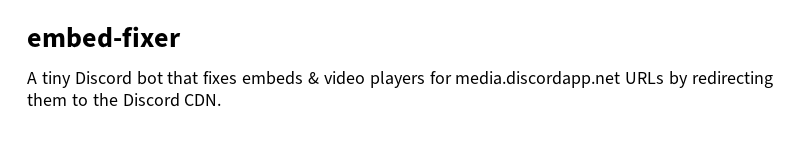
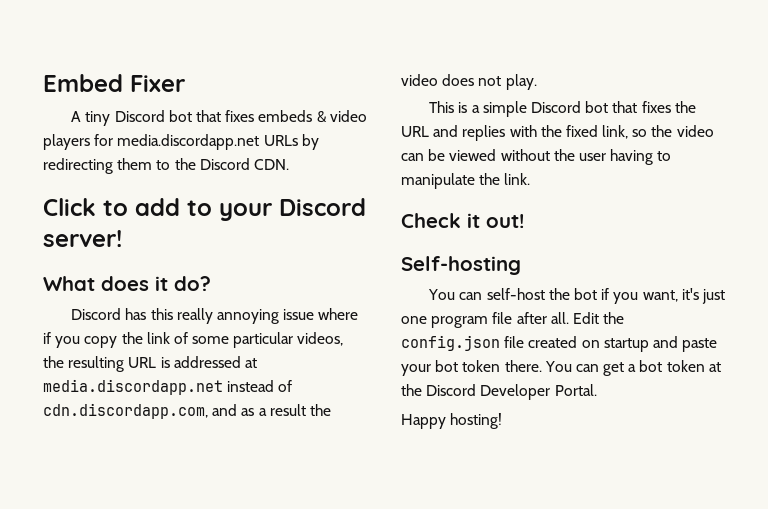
[27,26,181,48] embed-fixer -> [43,74,185,92] Embed Fixer
(222, 100) none -> [43,198,366,221] [43,230,122,247] [43,276,211,291] [71,308,359,324] [43,332,344,348] [43,356,257,372] [43,379,293,395] [43,403,331,419] [401,74,537,90] [429,101,696,117] [401,125,714,141] [401,149,672,165] [401,173,531,189] [401,213,524,228] [401,256,521,275] [428,288,725,304] [401,312,625,328] [401,335,718,352] [401,360,721,376] [401,384,597,400] [401,413,503,429] // Click to add to your Discord server! // What does it do? // Discord has this really annoying issue where if you copy the link of some particular videos, the resulting URL is addressed at media.discordapp.net instead of cdn.discordapp.com, and as a result the video does not play. // This is a simple Discord bot that fixes the URL and replies with the fixed link, so the video can be viewed without the user having to manipulate the link. // Check it out! // Self-hosting // You can self-host the bot if you want, it's just one program file after all. Edit the config.json file created on startup and paste your bot token there. You can get a bot token at the Discord Developer Portal. // Happy hosting!

